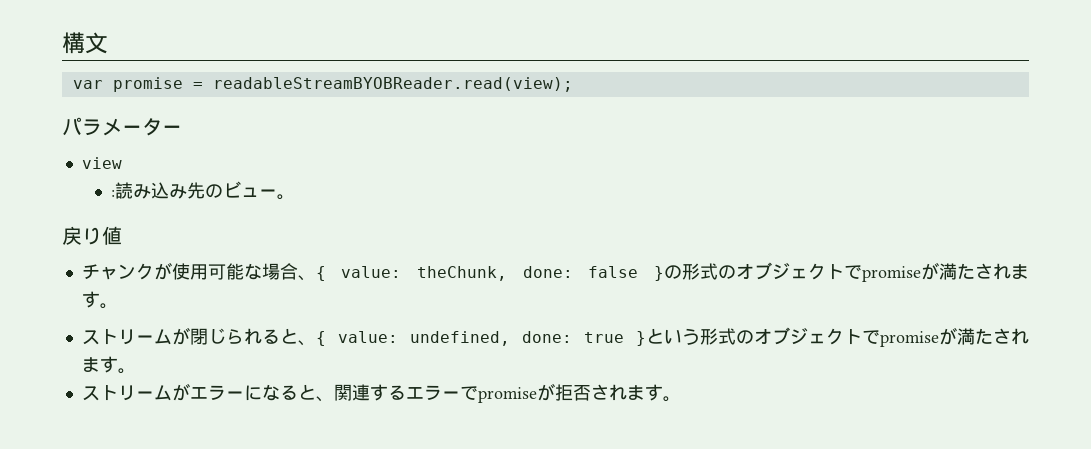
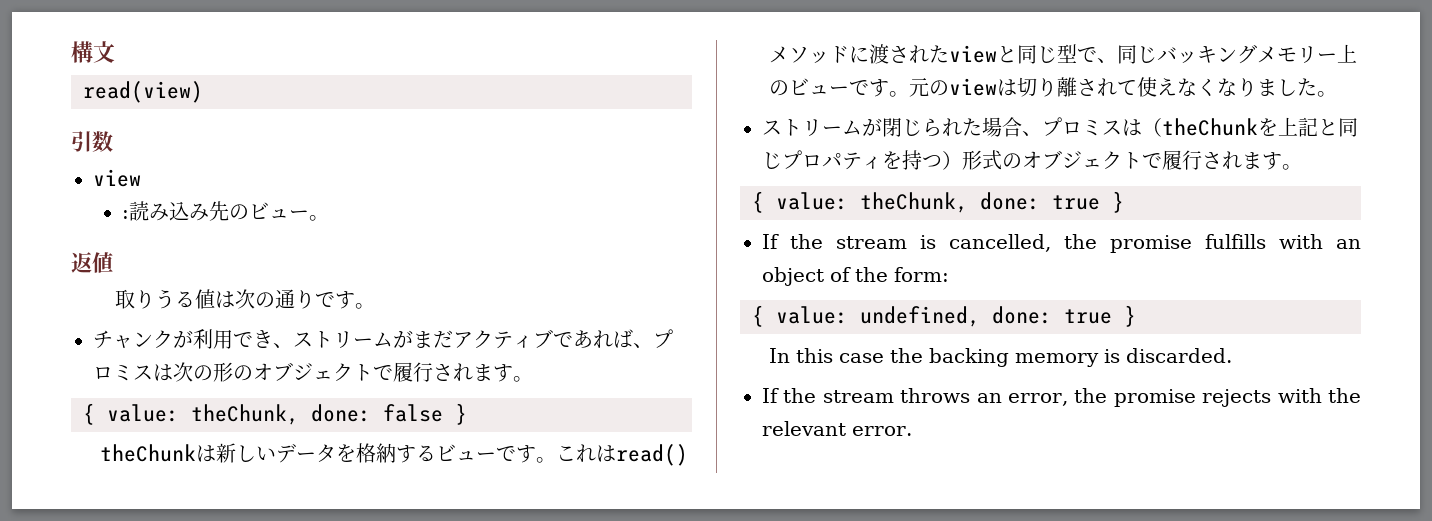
[72,77,573,92] [62,117,182,136] var promise = readableStreamBYOBReader.read(view); // パラメーター -> [83,81,203,103] [71,131,113,152] read(view) // 引数
[62,226,122,245] [81,262,1029,282] [81,291,118,309] 戻り値 // チャンクが使用可能な場合、{ value: theChunk, done: false }の形式のオブジェクトでpromiseが満たされます。 -> [71,252,113,273] [115,289,376,309] [93,329,673,349] [93,362,533,382] [83,403,467,425] [99,443,688,466] [768,44,1357,64] [768,77,1337,97] 返値 // 取りうる値は次の通りです。 // チャンクが利用でき、ストリームがまだアクティブであれば、プロミスは次の形のオブジェクトで履行されます。 // { value: theChunk, done: false } // theChunkは新しいデータを格納するビューです。これはread()メソッドに渡されたviewと同じ型で、同じバッキングメモリー上のビューです。元のviewは切り離されて使えなくなりました。
[261,327,1029,347] [81,356,136,374] [81,383,681,403] ると、{ value: undefined, done: true }という形式のオブジェクトでpromiseが満たされます。 // ストリームがエラーになると、関連するエラーでpromiseが拒否されます。 -> [962,117,1358,137] [762,150,1302,170] [752,191,1124,213] [762,234,1361,253] [762,267,949,286] [752,305,1136,327] [768,348,1232,367] [762,388,1361,407] [762,421,912,436] た場合、プロミスは（theChunkを上記と同じプロパティを持つ）形式のオブジェクトで履行されます。 // { value: theChunk, done: true } // If the stream is cancelled, the promise fulfills with an object of the form: // { value: undefined, done: true } // In this case the backing memory is discarded. // If the stream throws an error, the promise rejects with the relevant error.

